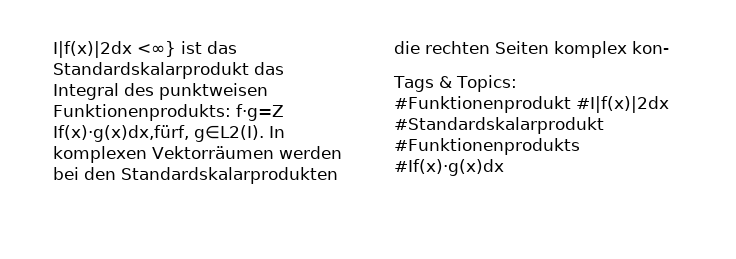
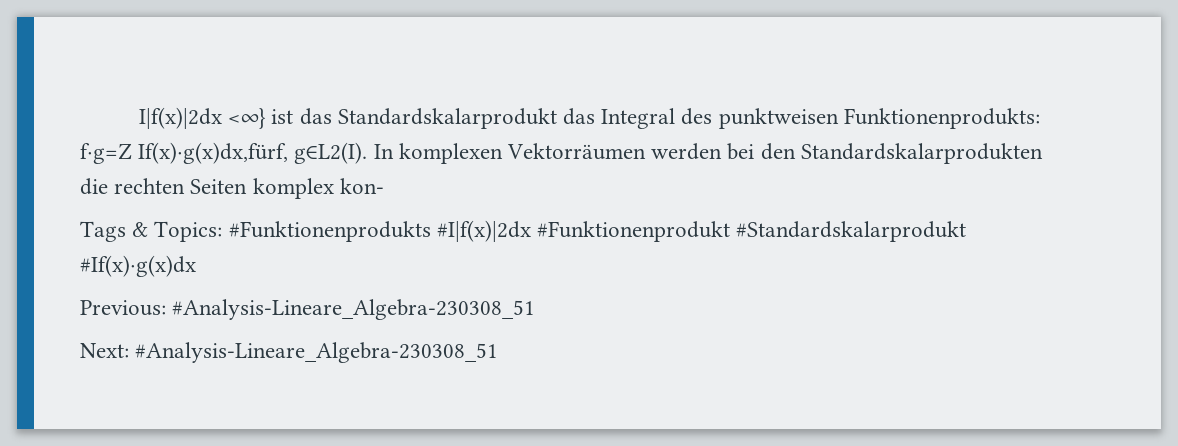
[394,96,669,113] [394,117,604,134] [394,138,580,155] [394,159,504,176] #Funktionenprodukt #I|f(x)|2dx #Standardskalarprodukt #Funktionenprodukts #If(x)·g(x)dx -> [228,220,967,242] [80,255,196,277] [80,299,536,320] [80,342,499,363] #Funktionenprodukts #I|f(x)|2dx #Funktionenprodukt #Standardskalarprodukt #If(x)·g(x)dx // Previous: #Analysis-Lineare_Algebra-230308_51 // Next: #Analysis-Lineare_Algebra-230308_51

